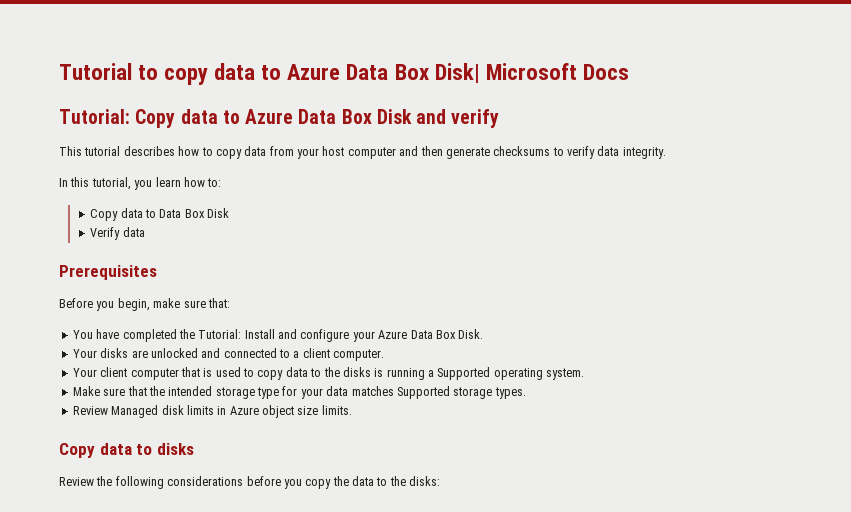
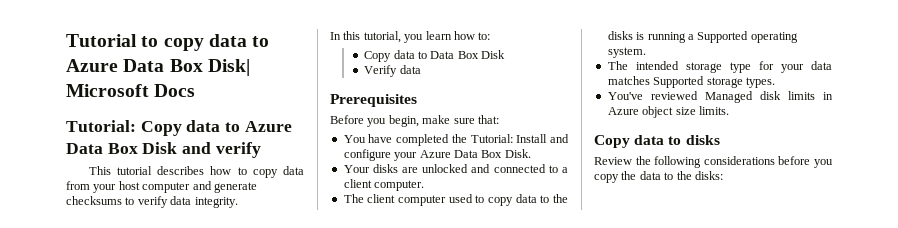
[420,146,443,156] then -> (212, 185) none
[72,368,97,377] Your -> [343,194,364,203] The
[180,367,213,377] that is -> (447, 200) none
[72,386,165,396] Make sure that the -> [607,61,628,70] The
[72,406,108,415] Review -> [607,91,698,100] You've reviewed

